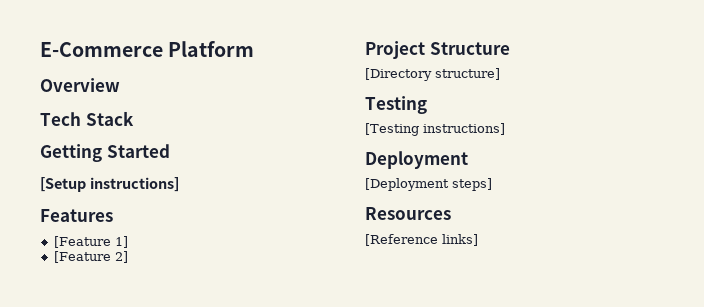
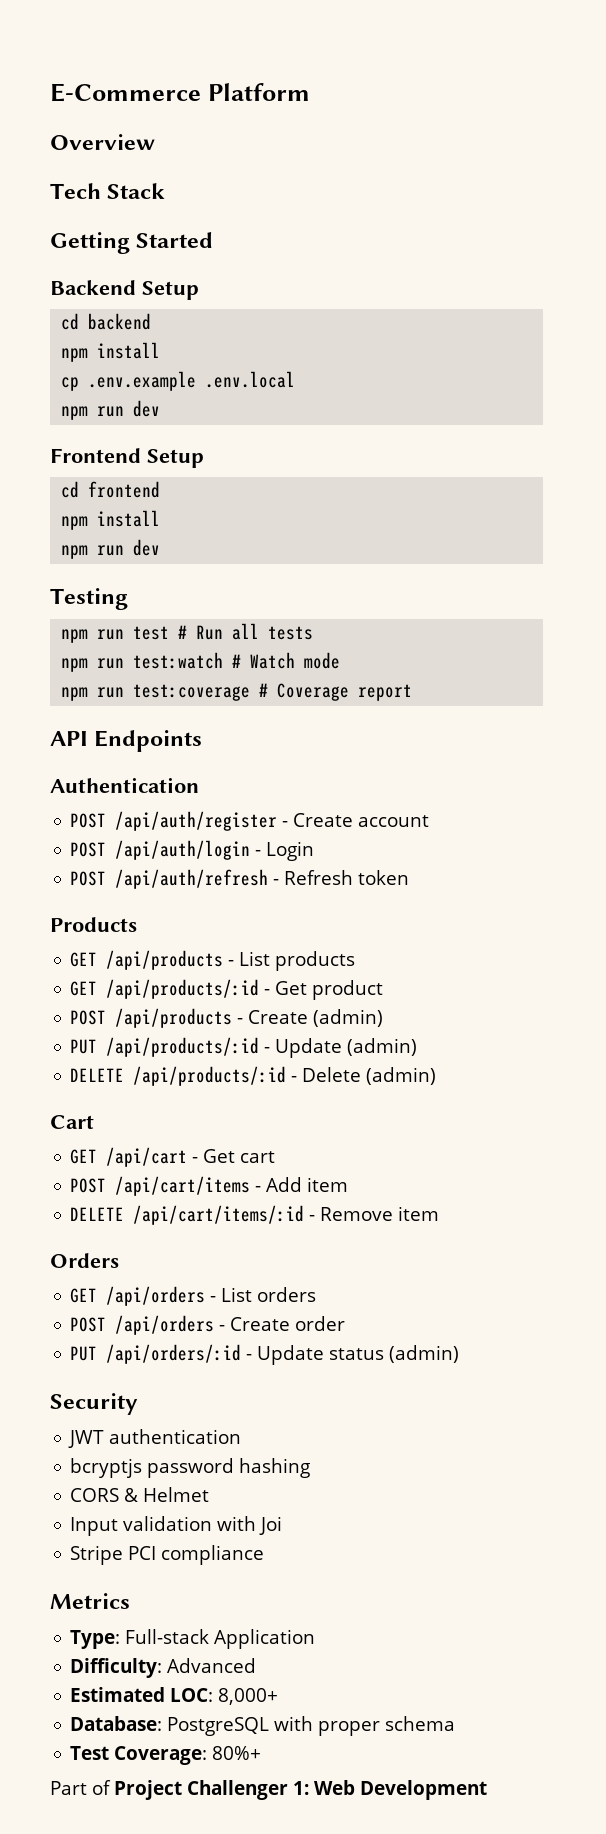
[40,177,179,192] [40,209,113,222] [53,236,128,248] [53,251,128,263] [365,41,510,59] [365,68,500,81] [365,96,427,114] [365,123,505,136] [365,151,468,169] [365,178,492,191] [365,207,451,220] [365,234,478,246] [Setup instructions] // Features // [Feature 1] // [Feature 2] // Project Structure // [Directory structure] // Testing // [Testing instructions] // Deployment // [Deployment steps] // Resources // [Reference links] -> [50,280,199,300] [61,313,152,330] [61,342,161,362] [61,371,296,391] [61,400,161,420] [50,448,204,468] [61,481,161,498] [61,510,161,530] [61,539,161,559] [50,588,128,610] [61,623,314,643] [61,652,341,672] [61,683,413,701] [50,730,203,752] [50,777,199,793] [70,811,430,831] [70,840,315,861] [70,869,410,889] [50,917,137,932] [70,950,356,971] [70,979,384,1000] [70,1008,384,1028] [70,1037,418,1058] [70,1066,437,1086] [50,1115,94,1129] [70,1147,276,1167] [70,1176,349,1196] [70,1205,440,1225] [50,1253,119,1268] [70,1286,317,1306] [70,1315,346,1335] [70,1344,460,1365] [50,1393,138,1415] [68,1429,242,1448] [70,1458,311,1478] [70,1487,210,1502] [70,1516,283,1536] [70,1545,265,1565] [50,1593,130,1609] [70,1629,316,1649] [70,1658,257,1678] [70,1687,279,1705] [70,1716,456,1736] [70,1746,262,1765] [50,1780,487,1800] Backend Setup // cd backend // npm install // cp .env.example .env.local // npm run dev // Frontend Setup // cd frontend // npm install // npm run dev // Testing // npm run test # Run all tests // npm run test:watch # Watch mode // npm run test:coverage # Coverage report // API Endpoints // Authentication // POST /api/auth/register - Create account // POST /api/auth/login - Login // POST /api/auth/refresh - Refresh token // Products // GET /api/products - List products // GET /api/products/:id - Get product // POST /api/products - Create (admin) // PUT /api/products/:id - Update (admin) // DELETE /api/products/:id - Delete (admin) // Cart // GET /api/cart - Get cart // POST /api/cart/items - Add item // DELETE /api/cart/items/:id - Remove item // Orders // GET /api/orders - List orders // POST /api/orders - Create order // PUT /api/orders/:id - Update status (admin) // Security // JWT authentication // bcryptjs password hashing // CORS & Helmet // Input validation with Joi // Stripe PCI compliance // Metrics // Type: Full-stack Application // Difficulty: Advanced // Estimated LOC: 8,000+ // Database: PostgreSQL with proper schema // Test Coverage: 80%+ // Part of Project Challenger 1: Web Development

